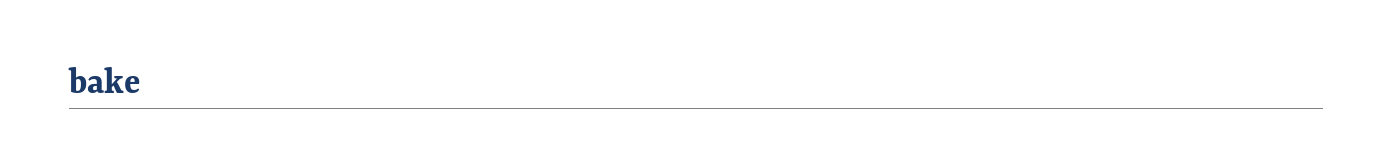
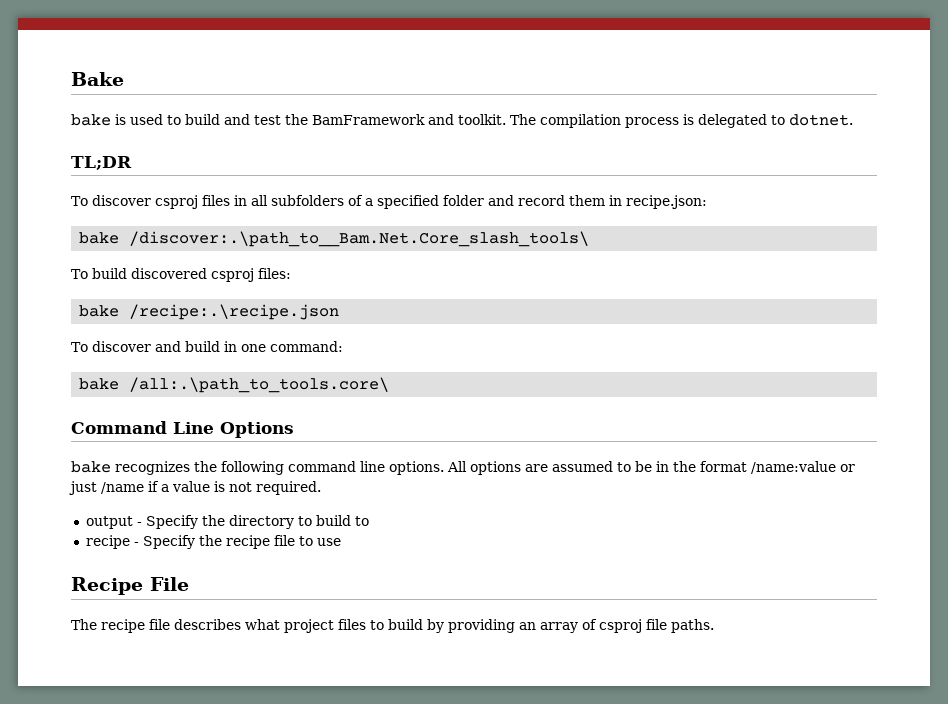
[68,67,140,93] bake -> [71,72,124,86] [71,114,853,128] [71,156,132,170] [71,195,707,209] [79,231,590,247] [71,268,291,282] [79,304,340,320] [71,341,343,352] [79,377,390,393] [71,421,294,438] [71,461,855,475] [69,481,321,495] [85,515,369,529] [85,535,341,549] [71,577,189,595] [71,619,714,633] Bake // bake is used to build and test the BamFramework and toolkit. The compilation process is delegated to dotnet. // TL;DR // To discover csproj files in all subfolders of a specified folder and record them in recipe.json: // bake /discover:.\path_to__Bam.Net.Core_slash_tools\ // To build discovered csproj files: // bake /recipe:.\recipe.json // To discover and build in one command: // bake /all:.\path_to_tools.core\ // Command Line Options // bake recognizes the following command line options. All options are assumed to be in the format /name:value or just /name if a value is not required. // output - Specify the directory to build to // recipe - Specify the recipe file to use // Recipe File // The recipe file describes what project files to build by providing an array of csproj file paths.

